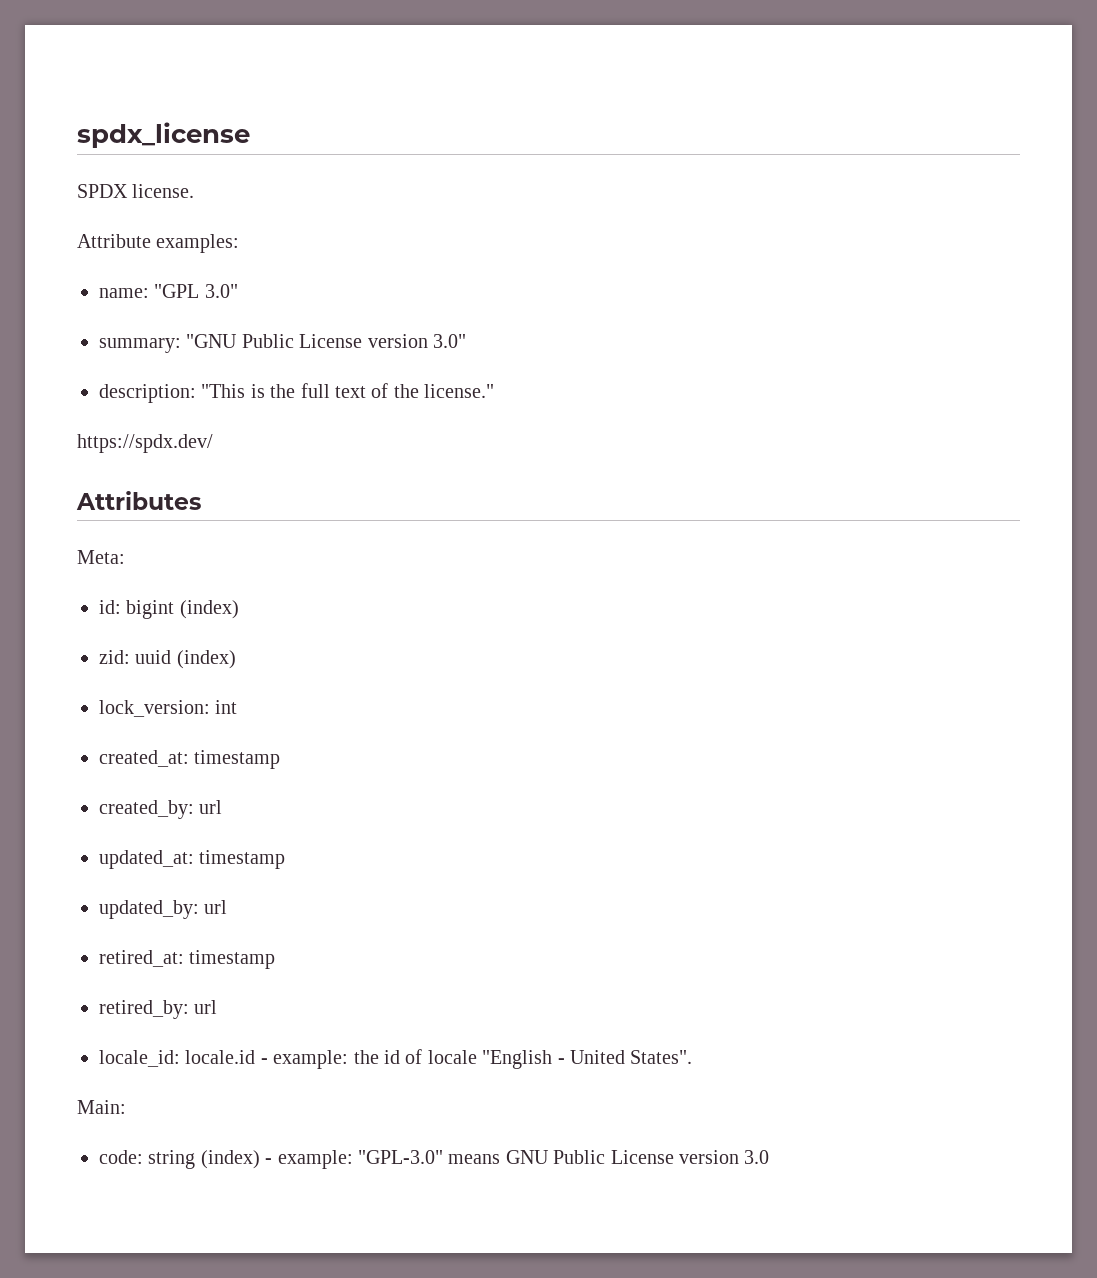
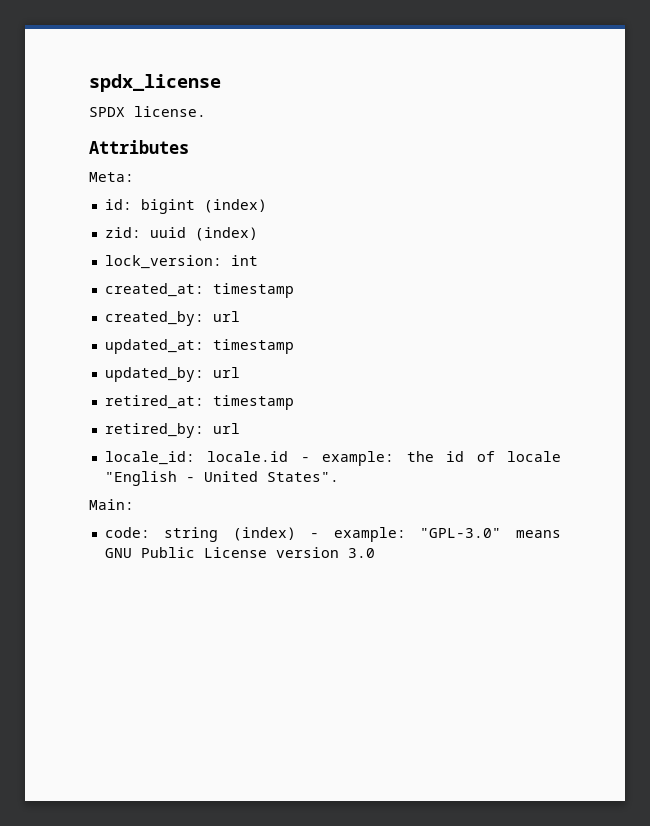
[77,234,240,253] [99,284,238,298] [99,334,466,353] [99,383,495,403] [77,434,213,453] // Attribute examples: // name: "GPL 3.0" // summary: "GNU Public License version 3.0" // description: "This is the full text of the license." // https://spdx.dev/ -> (206, 111) none

